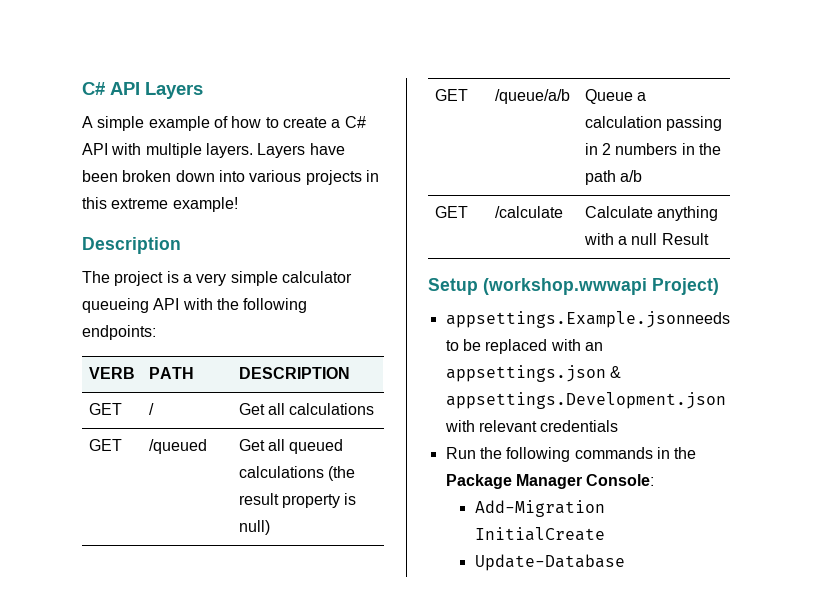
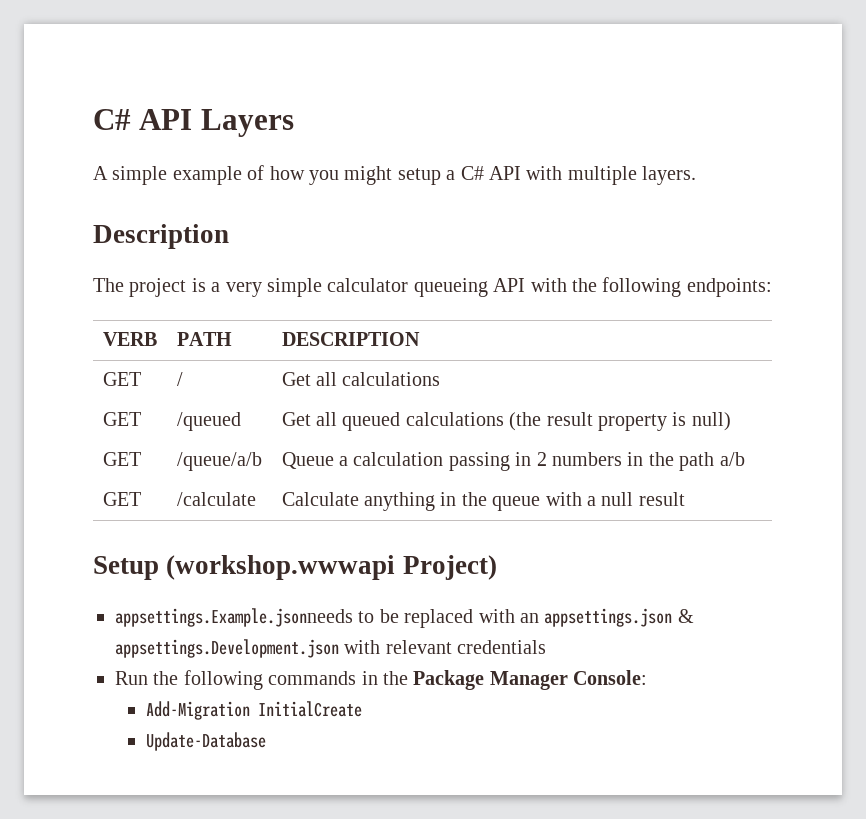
[265,117,327,128] to create -> [309,166,441,185] you might setup
[257,143,345,158] [82,170,379,185] [82,197,238,212] Layers have been broken down into various projects in this extreme example! -> (697, 175) none
(719, 213) none -> [440,492,541,511] in the queue
[661,233,709,245] Result -> [638,492,685,506] result

